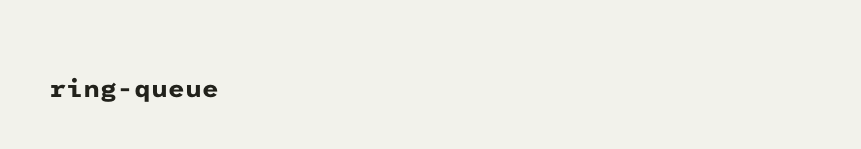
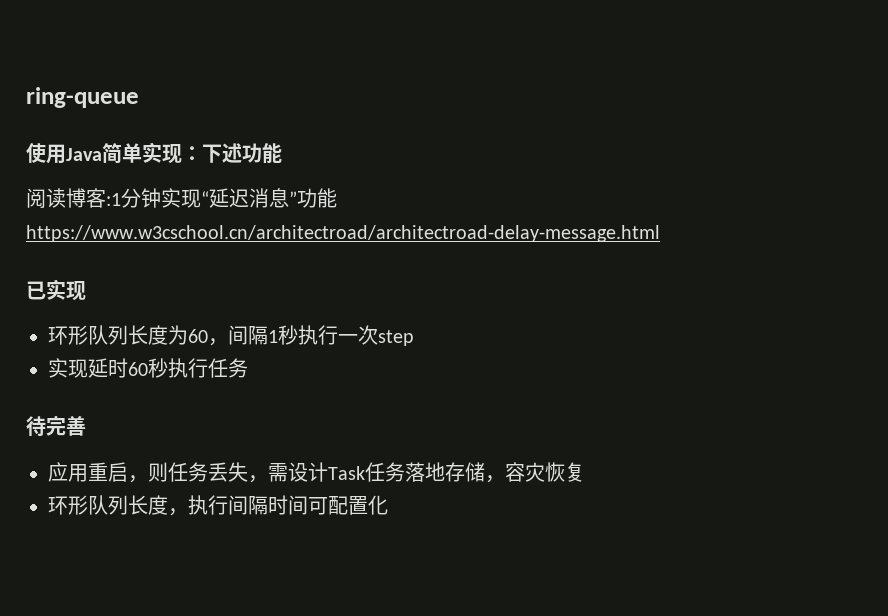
(219, 89) none -> [26,142,282,164] [26,188,337,208] [26,225,660,242] [26,279,86,301] [48,325,414,346] [48,358,248,378] [26,416,86,436] [48,462,585,483] [48,495,388,516] // 使用Java简单实现：下述功能 // 阅读博客:1分钟实现“延迟消息”功能https://www.w3cschool.cn/architectroad/architectroad-delay-message.html // 已实现 // 环形队列长度为60，间隔1秒执行一次step // 实现延时60秒执行任务 // 待完善 // 应用重启，则任务丢失，需设计Task任务落地存储，容灾恢复 // 环形队列长度，执行间隔时间可配置化

